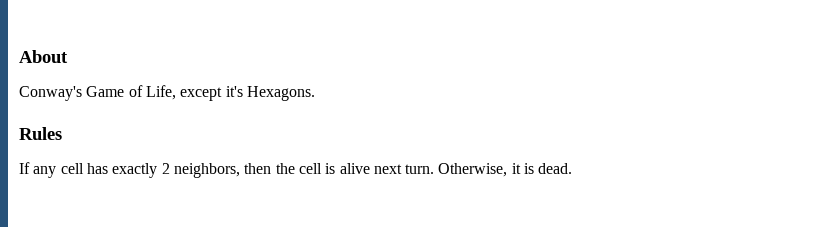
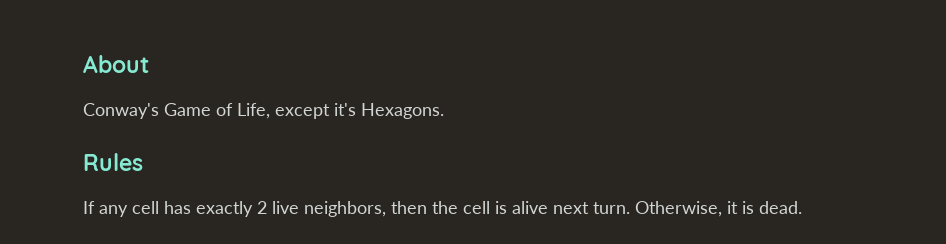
(170, 168) none -> [272,201,299,214] live

